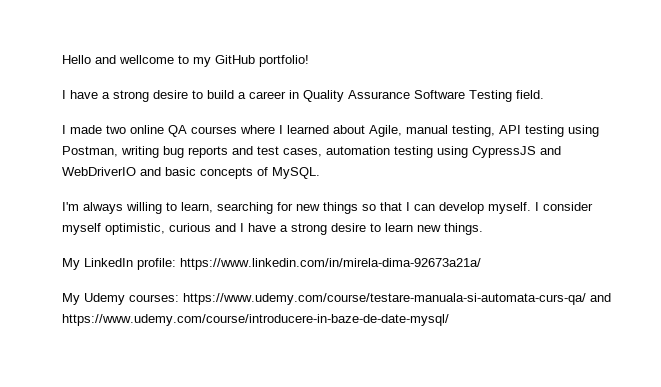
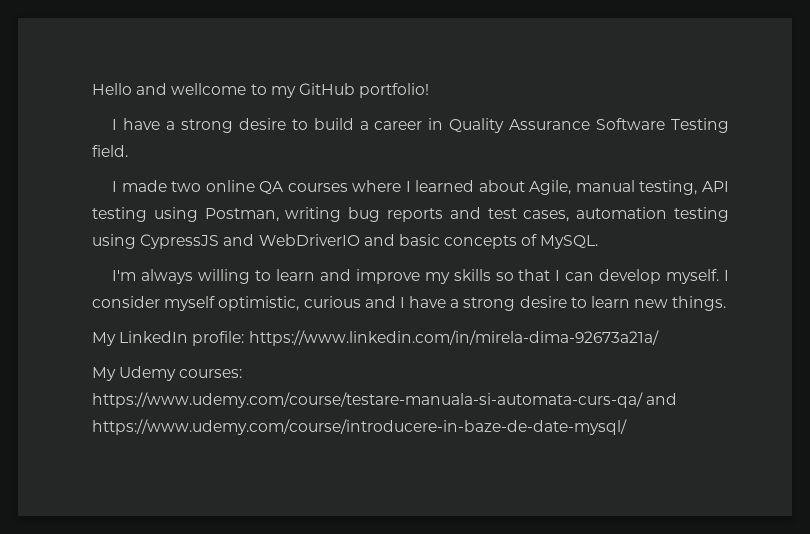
[181,202,358,214] learn, searching for new things -> [275,269,491,284] learn and improve my skills

